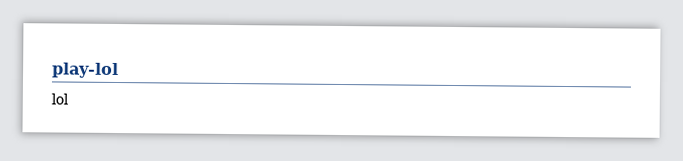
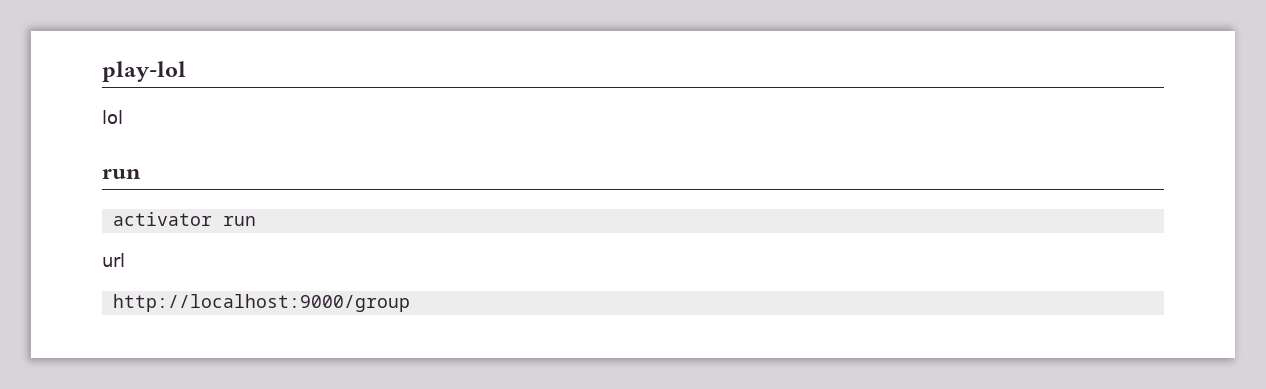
(69, 99) none -> [102,169,141,179] [112,212,256,226] [102,253,125,267] [112,294,410,312] // run // activator run // url // http://localhost:9000/group

